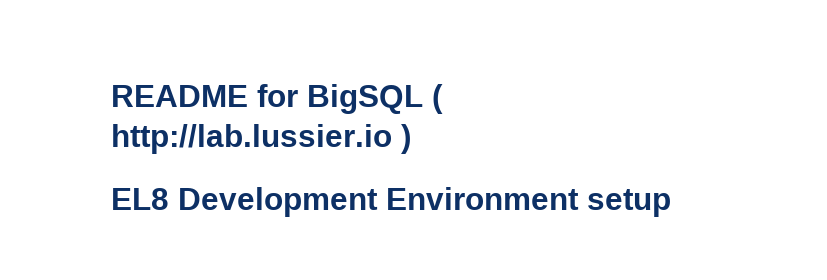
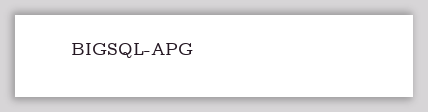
[111,84,443,114] [111,124,411,154] [111,187,671,217] README for BigSQL ( http://lab.lussier.io ) // EL8 Development Environment setup -> [71,43,193,58] BIGSQL-APG

